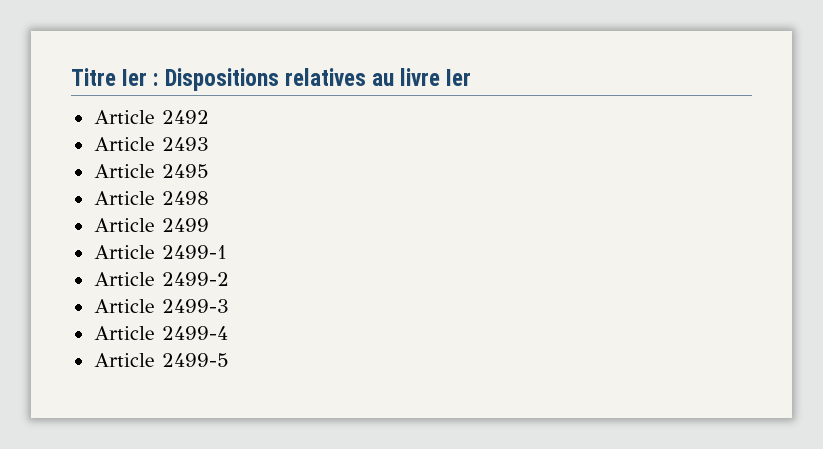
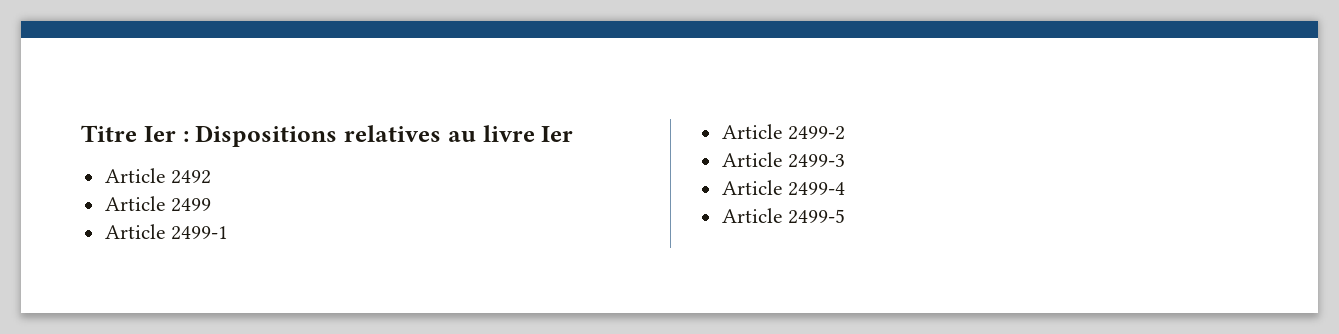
[93,137,209,151] [93,164,209,178] [93,191,209,205] // Article 2493 // Article 2495 // Article 2498 -> (212, 177) none

